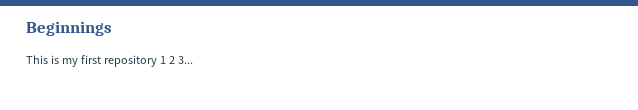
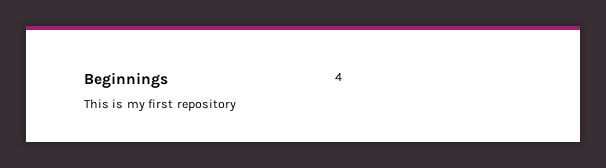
[159,56,193,64] 1 2 3... -> [335,73,342,81] // 4

